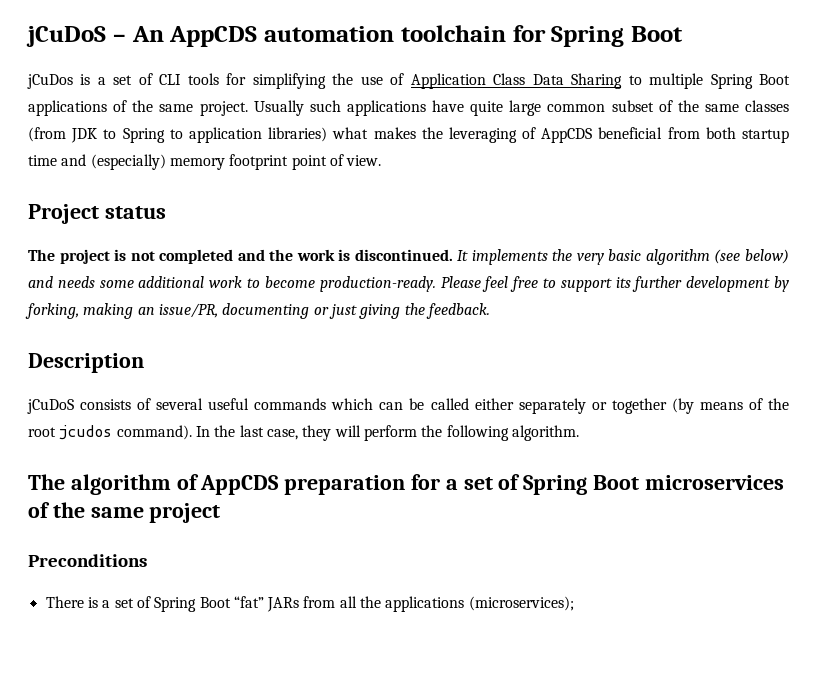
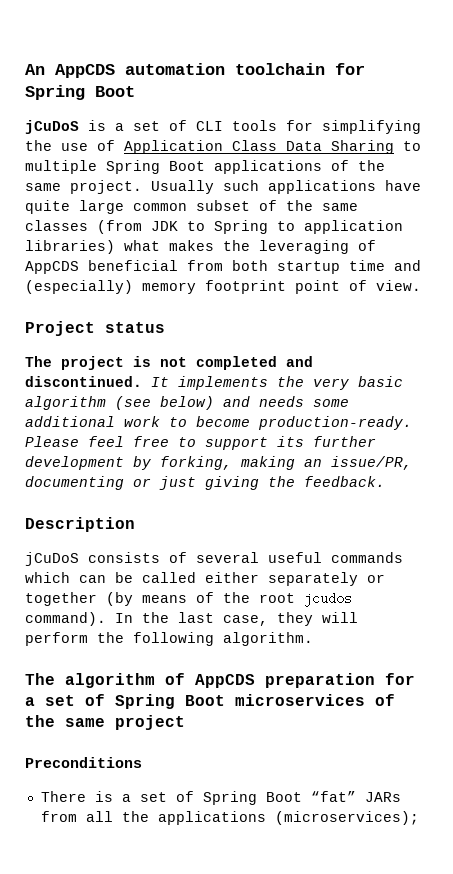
[26,26,126,47] jCuDoS – -> (25, 69) none
[27,74,73,89] jCuDos -> [25,120,79,134] jCuDoS
[269,249,351,261] the work is -> (313, 361) none

